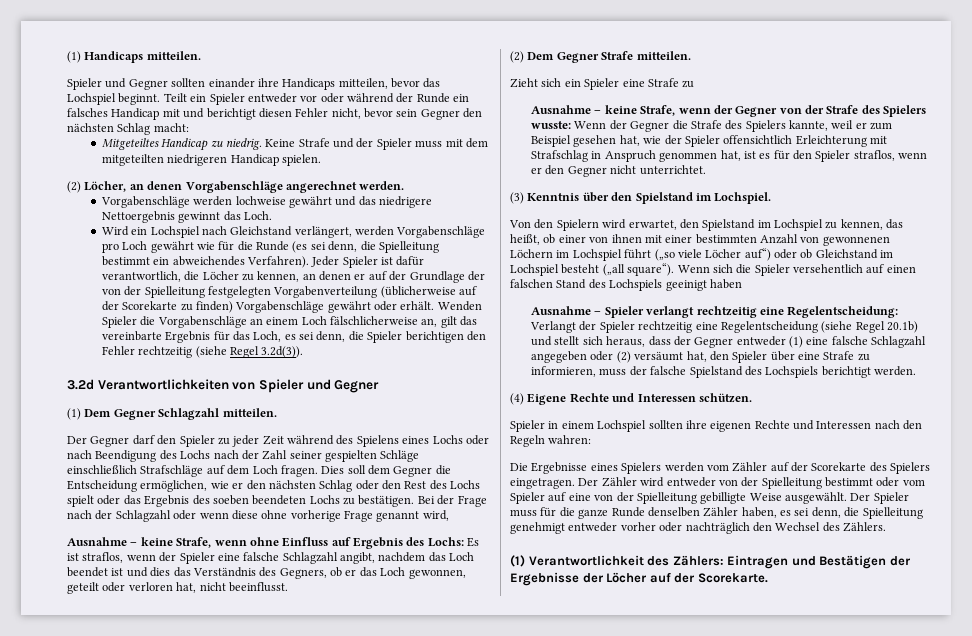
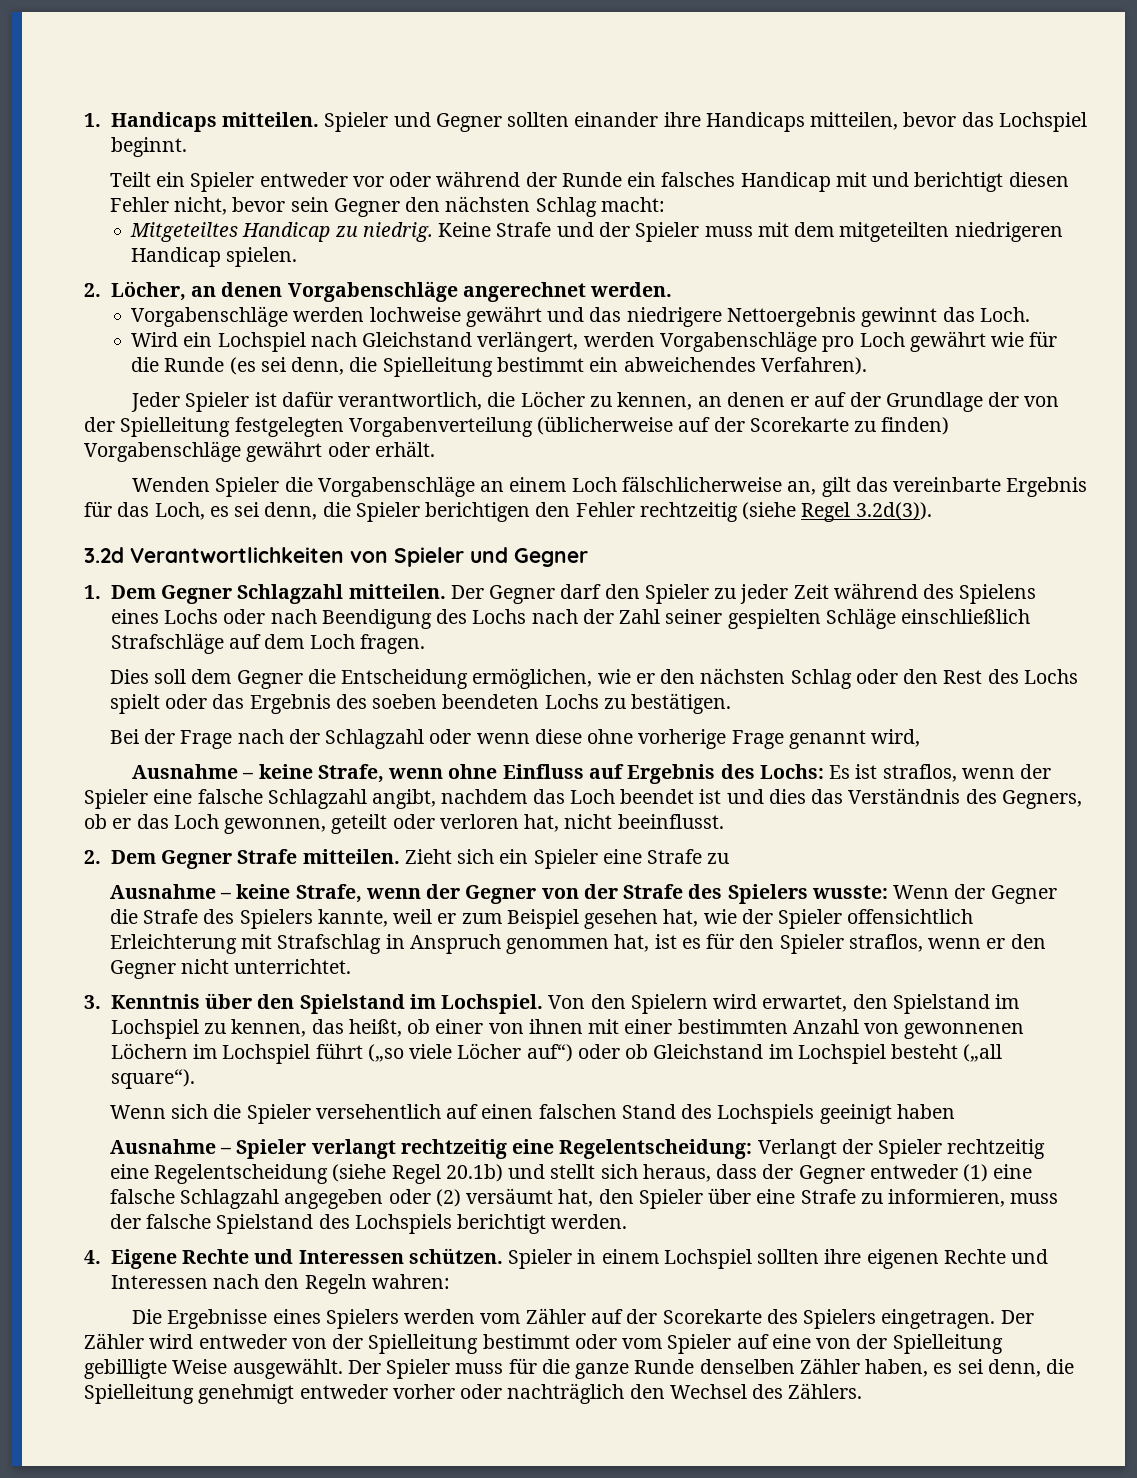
[67,51,81,63] (1) -> [84,113,101,127] 1.
(201, 55) // -> (320, 119) none
(161, 99) none -> (187, 147) //
[67,181,81,193] (2) -> [84,283,101,297] 2.
(309, 262) none -> (867, 366) //
(435, 305) none -> (435, 449) //
[67,408,81,420] (1) -> [84,585,101,599] 1.
(277, 412) // -> (446, 591) none
(318, 471) none -> (425, 644) //
(415, 501) none -> (732, 703) //
[510,51,524,63] (2) -> [84,850,101,864] 2.
(691, 55) // -> (400, 856) none
[510,192,524,204] (3) -> [84,995,101,1009] 3.
(772, 198) // -> (544, 1004) none
(675, 269) none -> (195, 1079) //
[510,393,524,405] (4) -> [84,1250,101,1264] 4.
(752, 398) // -> (503, 1256) none
[510,555,911,569] [510,572,768,586] // (1) Verantwortlichkeit des Zählers: Eintragen und Bestätigen der Ergebnisse der Löcher auf der Scorekarte. -> (863, 1391) none

